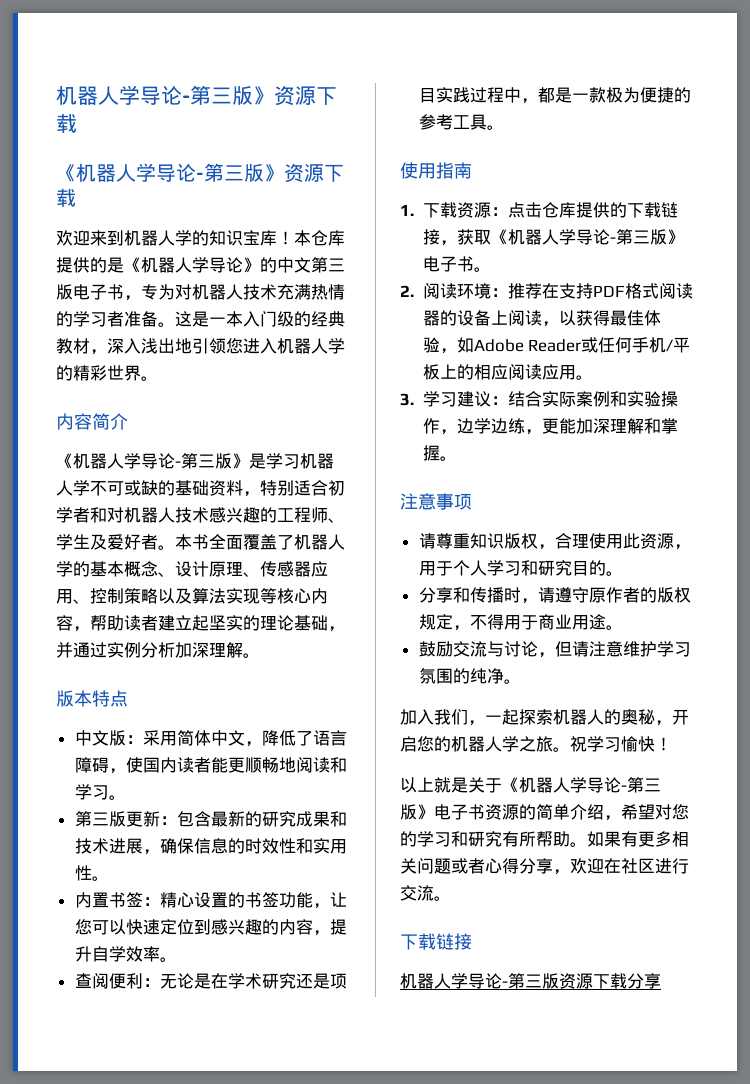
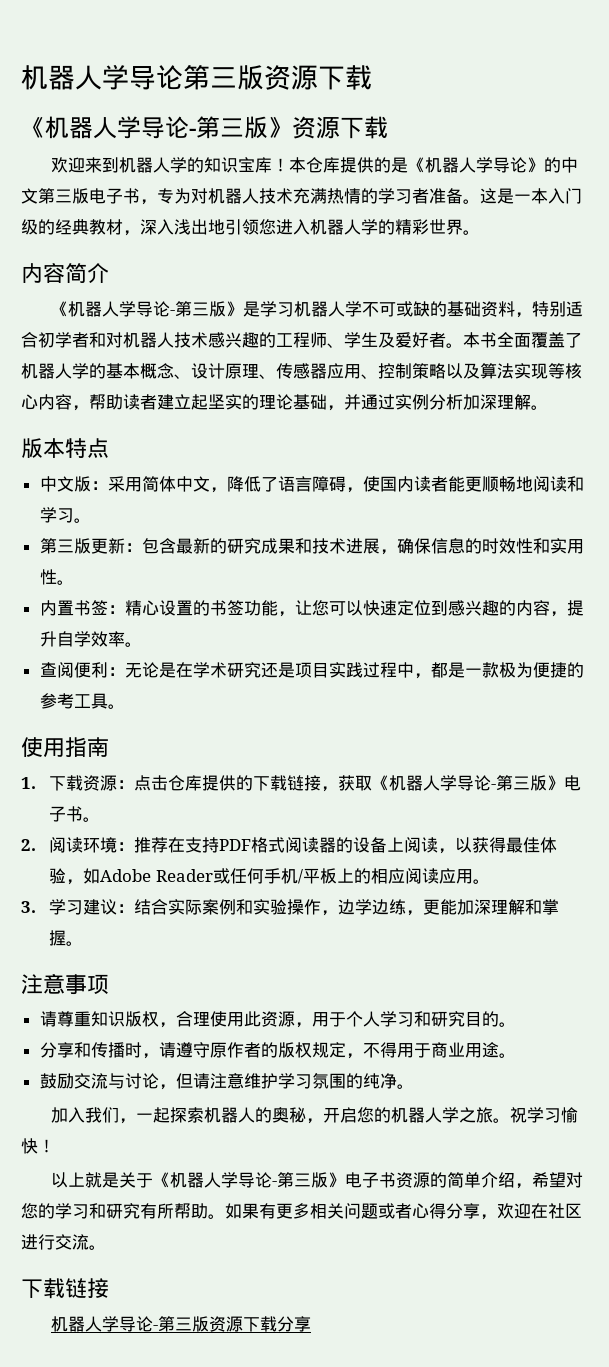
[56,85,274,105] 机器人学导论-第三版》 -> [21,64,264,90] 机器人学导论第三版

